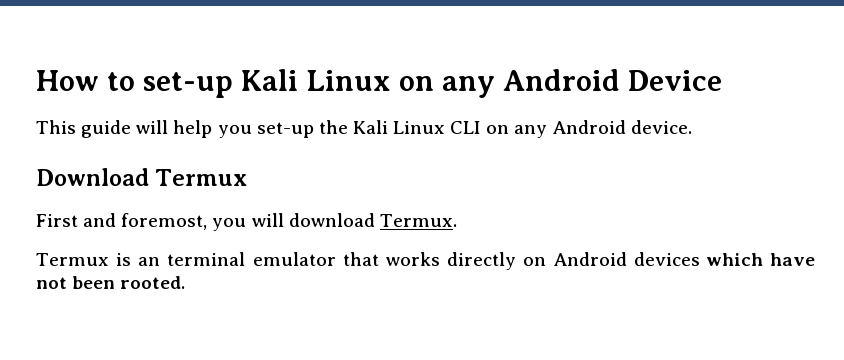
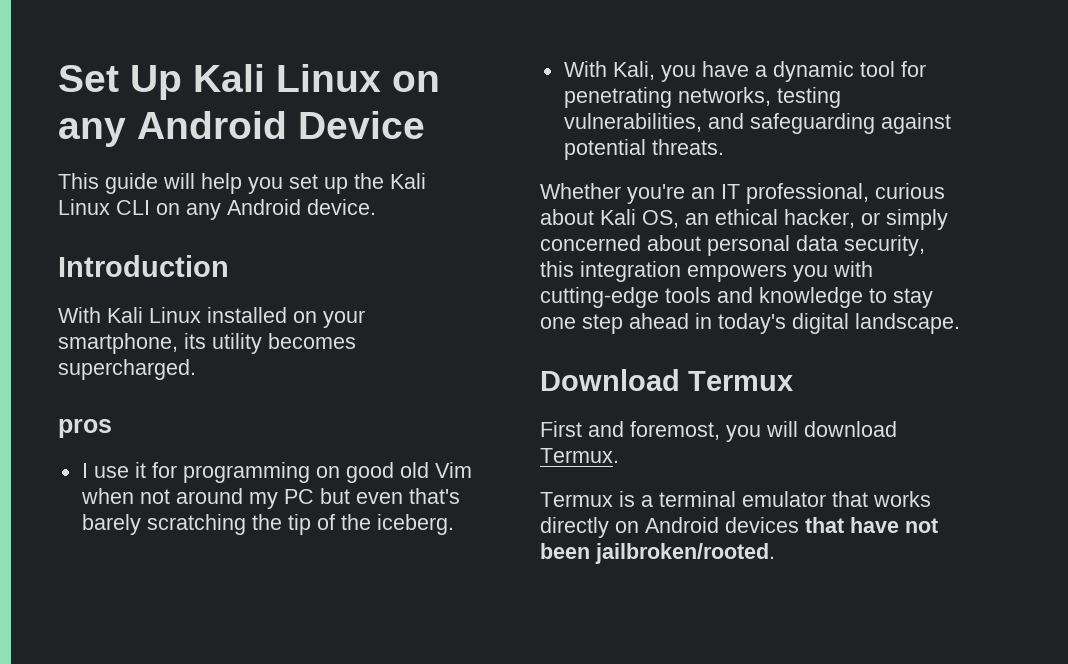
[36,70,234,98] How to set-up -> [58,65,182,100] Set Up
[256,122,314,138] set-up -> [289,174,348,194] set up
(692, 127) none -> [58,255,229,277] [58,307,365,328] [58,333,356,354] [58,359,196,380] [58,419,112,438] [81,462,472,483] [80,488,460,509] [81,514,454,535] [563,61,926,82] [563,87,841,108] [563,113,951,134] [563,139,724,160] [540,183,945,204] [540,209,948,230] [540,235,925,256] [540,261,873,282] [540,287,933,308] [540,313,960,334] // Introduction // With Kali Linux installed on your smartphone, its utility becomes supercharged. // pros // I use it for programming on good old Vim when not around my PC but even that's barely scratching the tip of the iceberg. // With Kali, you have a dynamic tool for penetrating networks, testing vulnerabilities, and safeguarding against potential threats. // Whether you're an IT professional, curious about Kali OS, an ethical hacker, or simply concerned about personal data security, this integration empowers you with cutting-edge tools and knowledge to stay one step ahead in today's digital landscape.
[138,257,161,266] an -> [641,495,653,507] a
[706,253,763,266] which -> [805,517,844,533] that
[120,276,186,289] rooted. -> [595,543,775,564] jailbroken/rooted.

